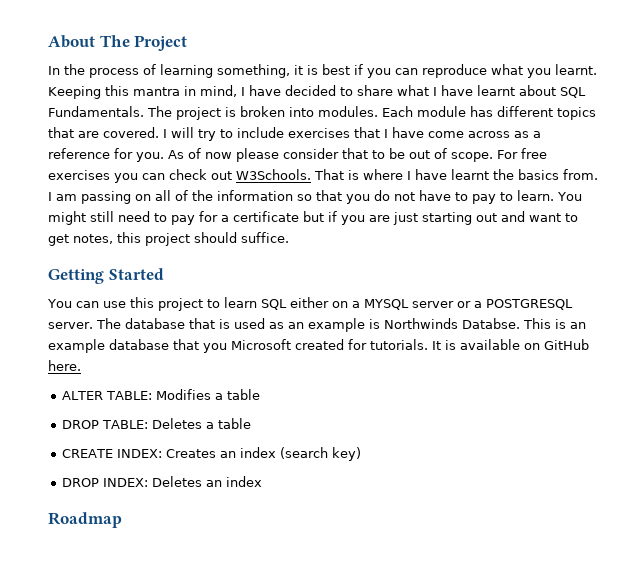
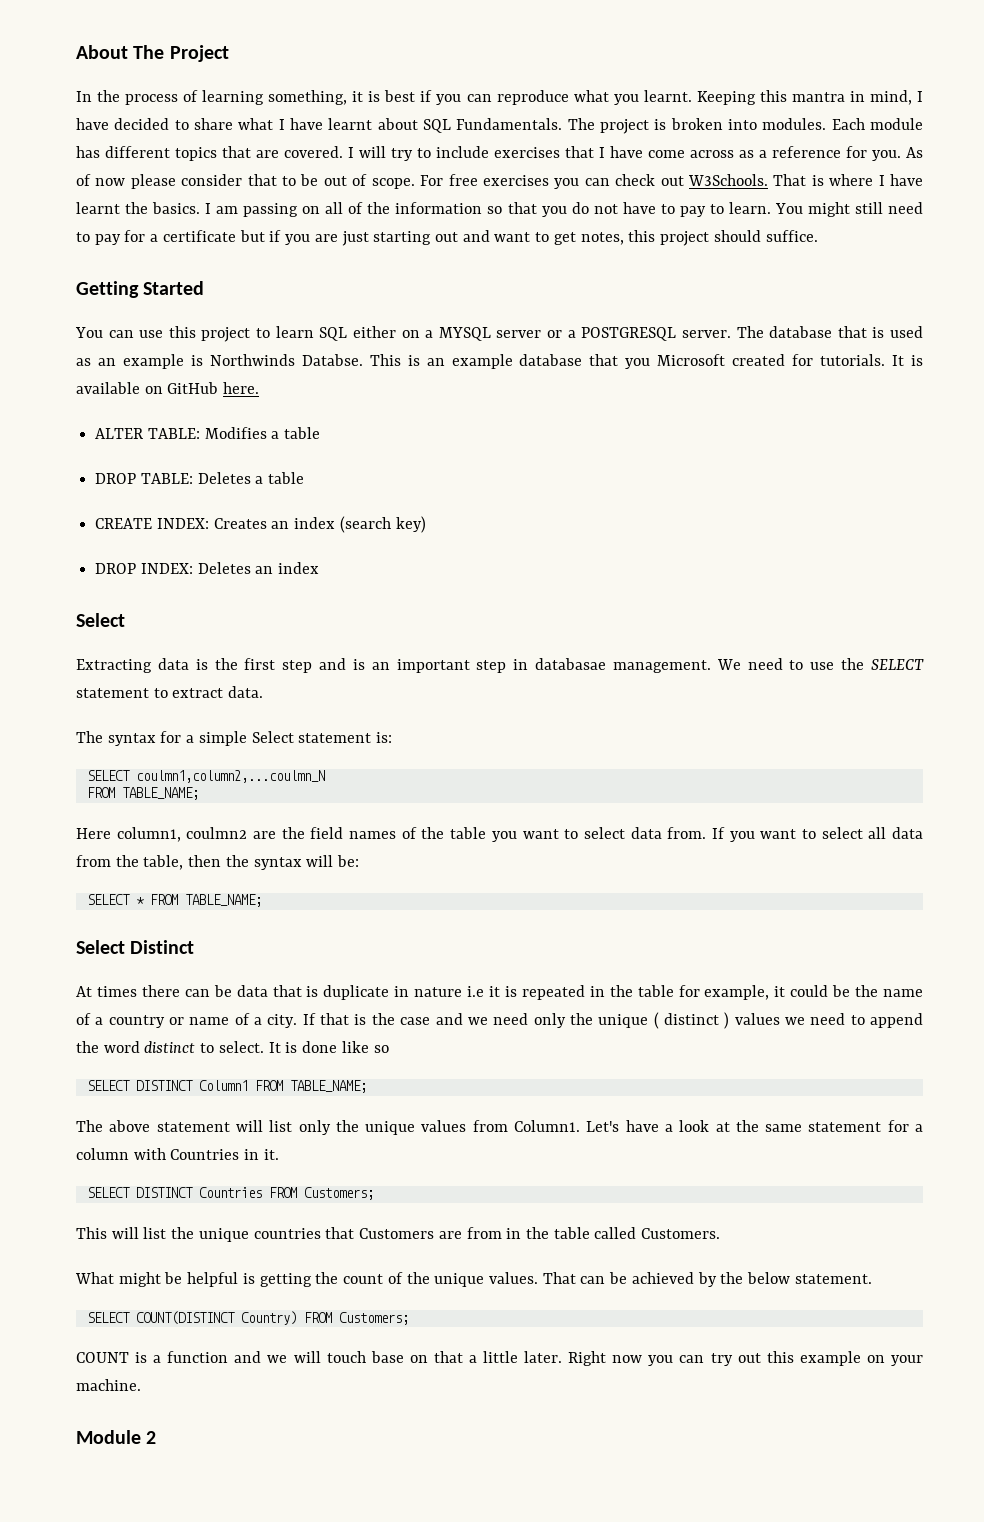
[518,169,598,180] basics from. -> [152,202,201,214] basics.
[48,512,122,528] Roadmap -> [76,613,125,627] [76,658,925,673] [76,686,264,698] [76,731,393,746] [86,770,325,783] [86,787,199,800] [76,827,923,842] [76,855,360,870] [86,894,262,907] [76,940,195,954] [76,985,923,1000] [76,1012,923,1029] [76,1041,389,1053] [86,1080,367,1093] [76,1120,923,1135] [76,1148,279,1160] [86,1187,374,1200] [76,1227,721,1242] [75,1272,872,1287] [86,1311,409,1325] [76,1351,923,1366] [76,1379,141,1391] [76,1430,157,1444] Select // Extracting data is the first step and is an important step in databasae management. We need to use the SELECT statement to extract data. // The syntax for a simple Select statement is: // SELECT coulmn1,column2,...coulmn_N // FROM TABLE_NAME; // Here column1, coulmn2 are the field names of the table you want to select data from. If you want to select all data from the table, then the syntax will be: // SELECT * FROM TABLE_NAME; // Select Distinct // At times there can be data that is duplicate in nature i.e it is repeated in the table for example, it could be the name of a country or name of a city. If that is the case and we need only the unique ( distinct ) values we need to append the word distinct to select. It is done like so // SELECT DISTINCT Column1 FROM TABLE_NAME; // The above statement will list only the unique values from Column1. Let's have a look at the same statement for a column with Countries in it. // SELECT DISTINCT Countries FROM Customers; // This will list the unique countries that Customers are from in the table called Customers. // What might be helpful is getting the count of the unique values. That can be achieved by the below statement. // SELECT COUNT(DISTINCT Country) FROM Customers; // COUNT is a function and we will touch base on that a little later. Right now you can try out this example on your machine. // Module 2

